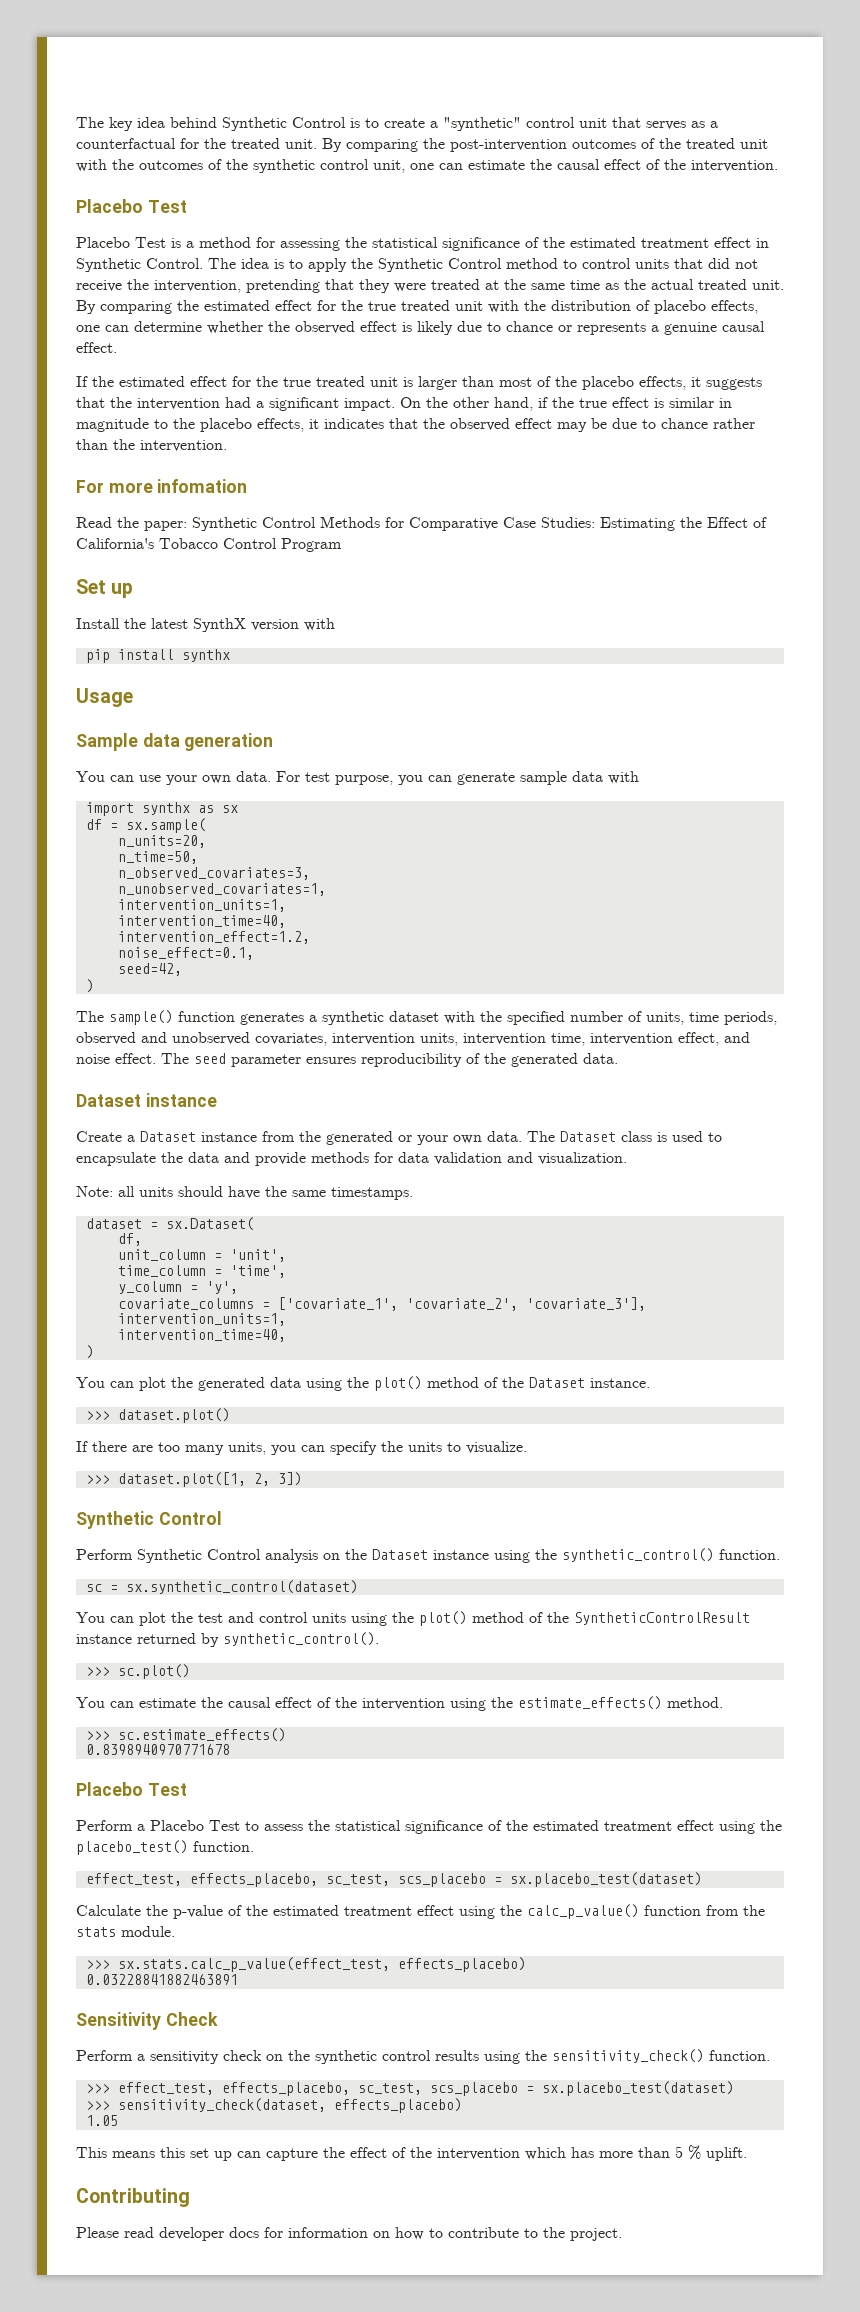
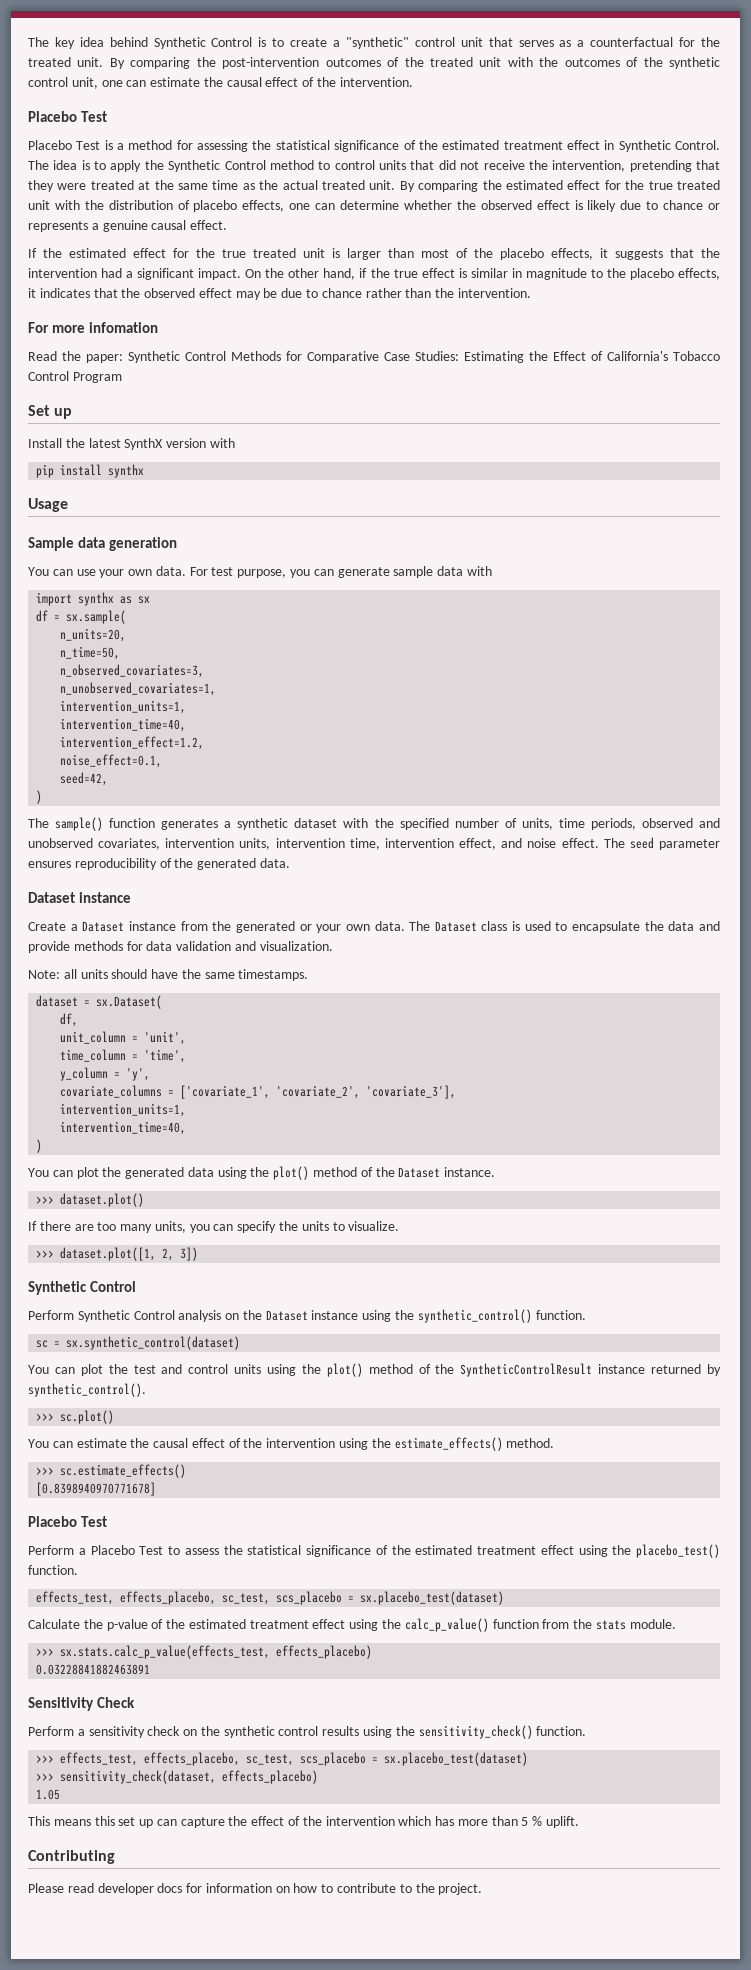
[85,1744,230,1755] 0.8398940970771678 -> [36,1482,157,1496] [0.8398940970771678]
[85,1873,182,1886] effect_test, -> [36,1591,115,1605] effects_test,
[117,1957,390,1972] sx.stats.calc_p_value(effect_test, -> [60,1645,271,1659] sx.stats.calc_p_value(effects_test,
[117,2082,214,2095] effect_test, -> [60,1752,139,1766] effects_test,

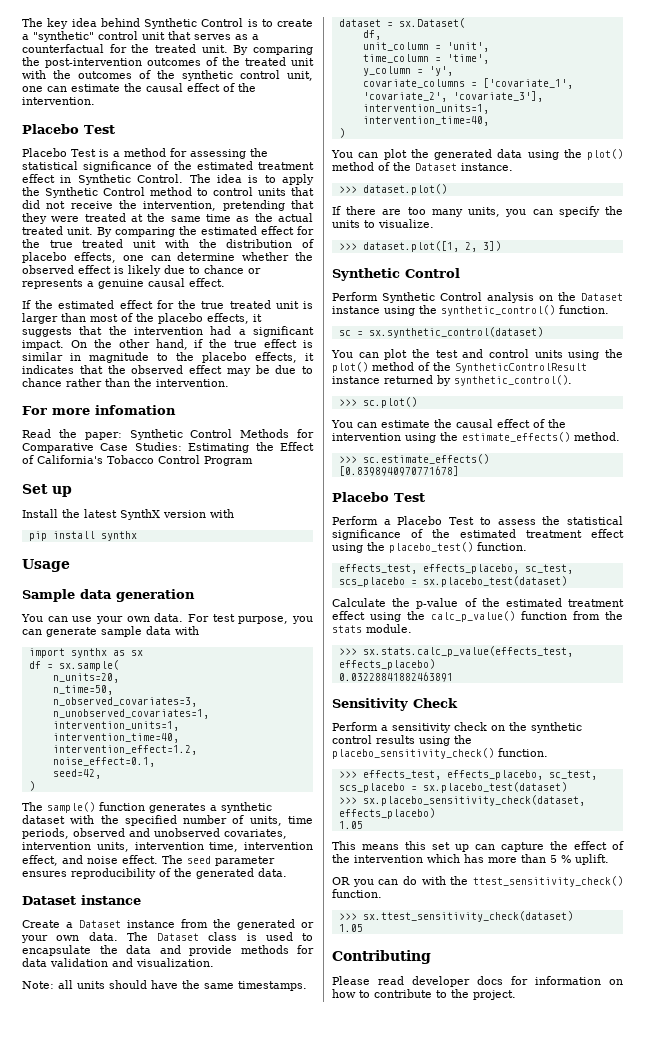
[418,1725,533,1739] sensitivity_check() -> [332,748,494,759] placebo_sensitivity_check()
[60,1770,217,1784] sensitivity_check(dataset, -> [362,795,585,806] sx.placebo_sensitivity_check(dataset,
(580, 1822) none -> [332,876,623,887] [332,889,382,898] [338,911,573,922] [338,924,363,932] // OR you can do with the ttest_sensitivity_check() function. // >>> sx.ttest_sensitivity_check(dataset) // 1.05

